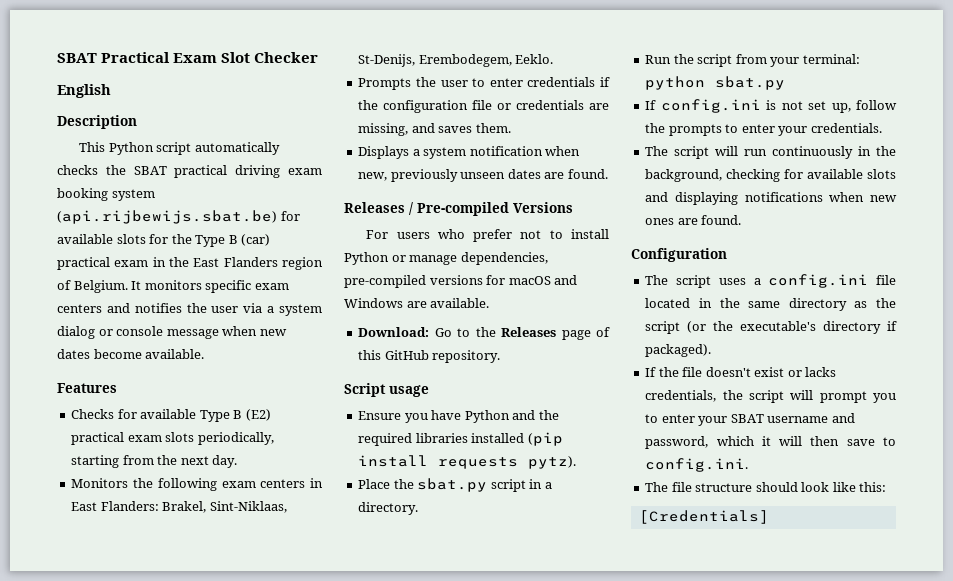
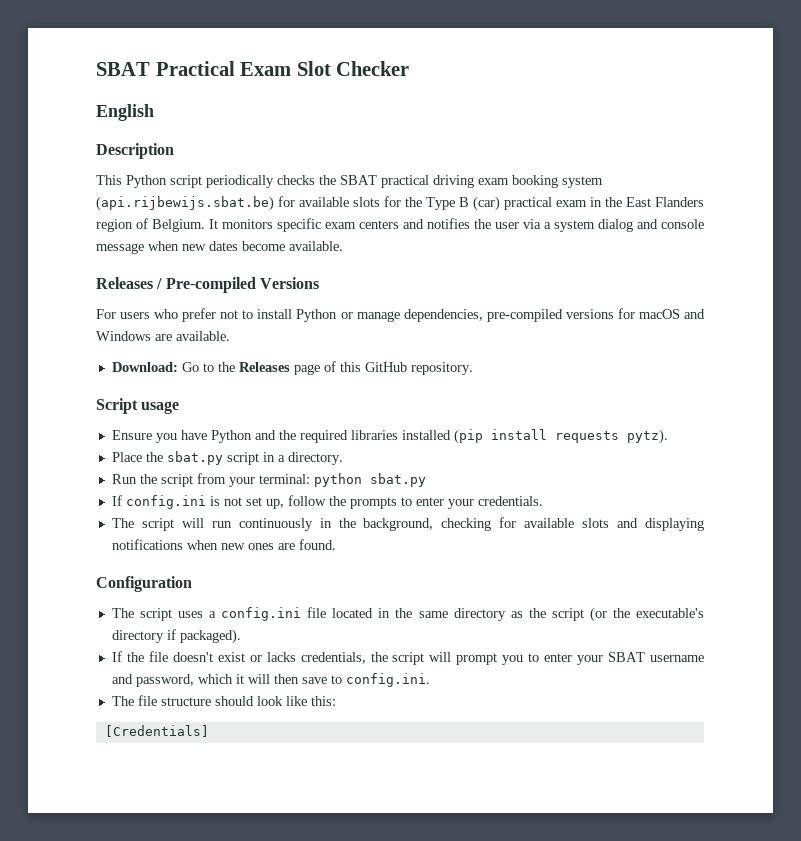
[194,142,280,155] automatically -> [206,175,274,188] periodically
[98,329,113,336] or -> [637,219,658,229] and
[57,383,117,393] [71,409,271,422] [71,432,274,445] [71,455,238,468] [71,478,323,491] [71,501,287,513] [358,54,554,67] [358,77,610,90] [358,100,609,113] [358,123,511,136] [358,146,581,159] [358,169,608,182] // Features // Checks for available Type B (E2) practical exam slots periodically, starting from the next day. // Monitors the following exam centers in East Flanders: Brakel, Sint-Niklaas, St-Denijs, Erembodegem, Eeklo. // Prompts the user to enter credentials if the configuration file or credentials are missing, and saves them. // Displays a system notification when new, previously unseen dates are found. -> (343, 246) none

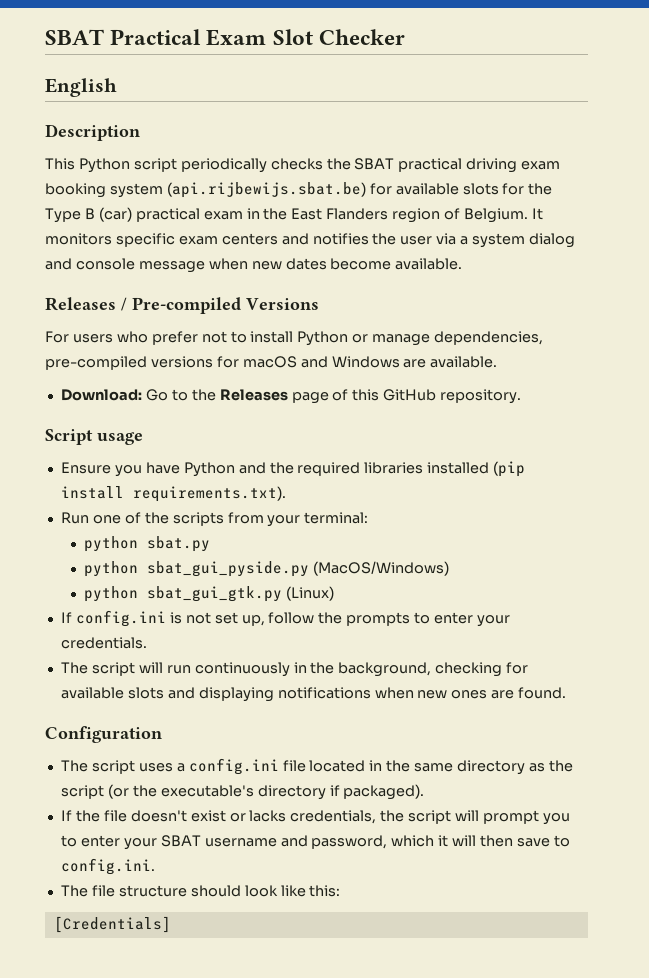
[554,429,668,444] [111,451,343,465] [111,474,193,487] requests pytz). // Place the sbat.py script in a directory. // Run the script -> [132,486,286,502] [60,512,224,526] requirements.txt). // Run one of the scripts
(310, 479) none -> (369, 518) //
(426, 480) none -> [84,561,450,577] [84,586,335,602] // python sbat_gui_pyside.py (MacOS/Windows) // python sbat_gui_gtk.py (Linux)

